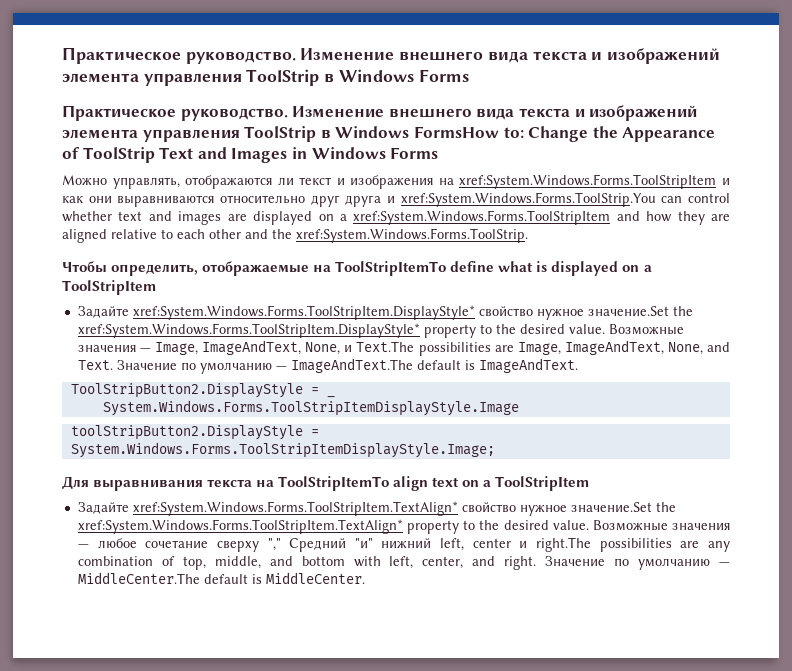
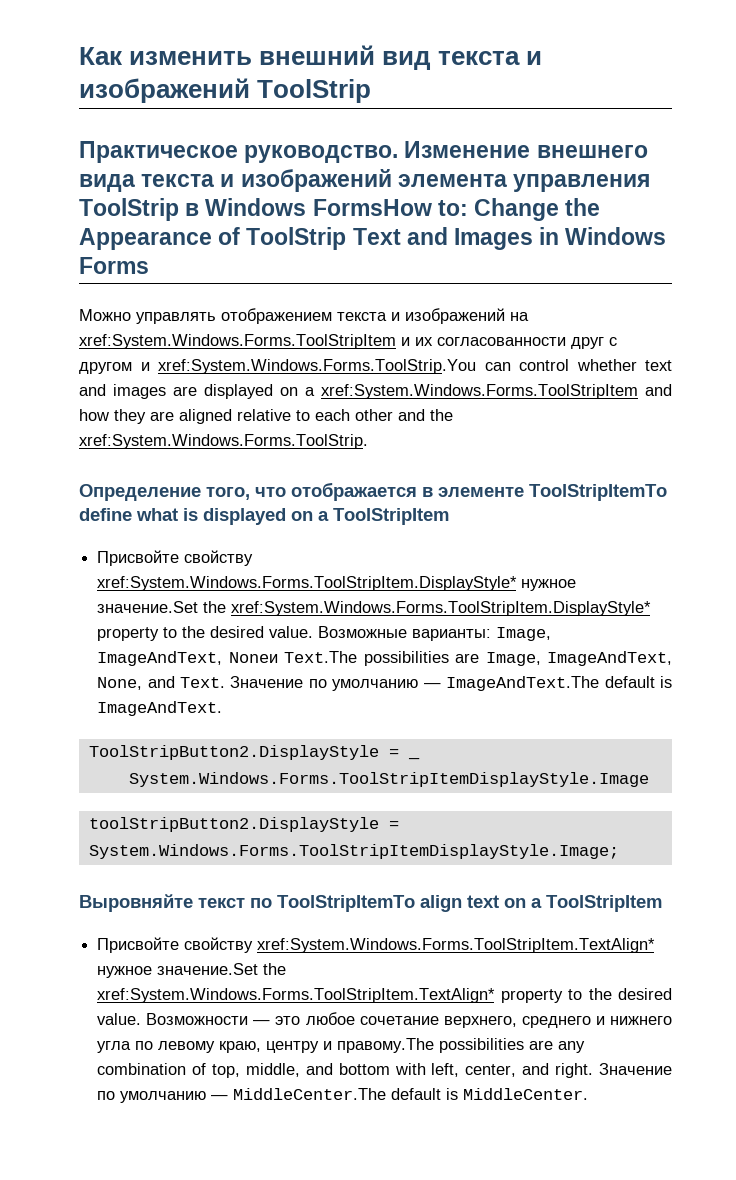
[62,47,721,64] [62,69,469,86] Практическое руководство. Изменение внешнего вида текста и изображений элемента управления ToolStrip в Windows Forms -> [79,45,543,70] [79,78,372,103] Как изменить внешний вид текста и изображений ToolStrip
[112,174,730,189] [62,195,382,207] управлять, отображаются ли текст и изображения на xref:System.Windows.Forms.ToolStripItem и как они выравниваются относительно друг друга -> [136,308,529,324] [79,334,617,349] [79,362,132,374] управлять отображением текста и изображений на xref:System.Windows.Forms.ToolStripItem и их согласованности друг с другом
[62,261,332,276] Чтобы определить, отображаемые на -> [79,482,524,501] Определение того, что отображается в элементе
[77,305,533,320] Задайте xref:System.Windows.Forms.ToolStripItem.DisplayStyle* свойство -> [97,550,254,566] [97,576,518,591] Присвойте свойству xref:System.Windows.Forms.ToolStripItem.DisplayStyle*
[77,340,353,355] значения — Image, ImageAndText, None, и -> [412,627,552,641] [97,651,278,666] варианты: Image, ImageAndText, Noneи
[62,476,275,491] Для выравнивания текста на -> [79,894,272,912] Выровняйте текст по
[77,501,516,516] Задайте xref:System.Windows.Forms.ToolStripItem.TextAlign* свойство -> [97,937,656,953] Присвойте свойству xref:System.Windows.Forms.ToolStripItem.TextAlign*
[592,520,730,531] [77,537,592,552] Возможные значения — любое сочетание сверху "," Средний "и" нижний left, center и right.The -> [146,1012,672,1028] [97,1038,435,1053] Возможности — это любое сочетание верхнего, среднего и нижнего угла по левому краю, центру и правому.The

